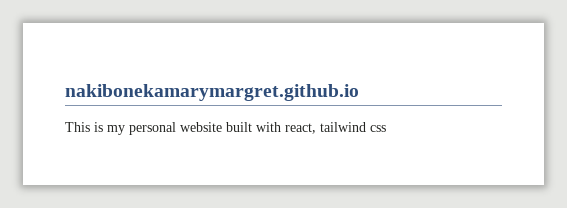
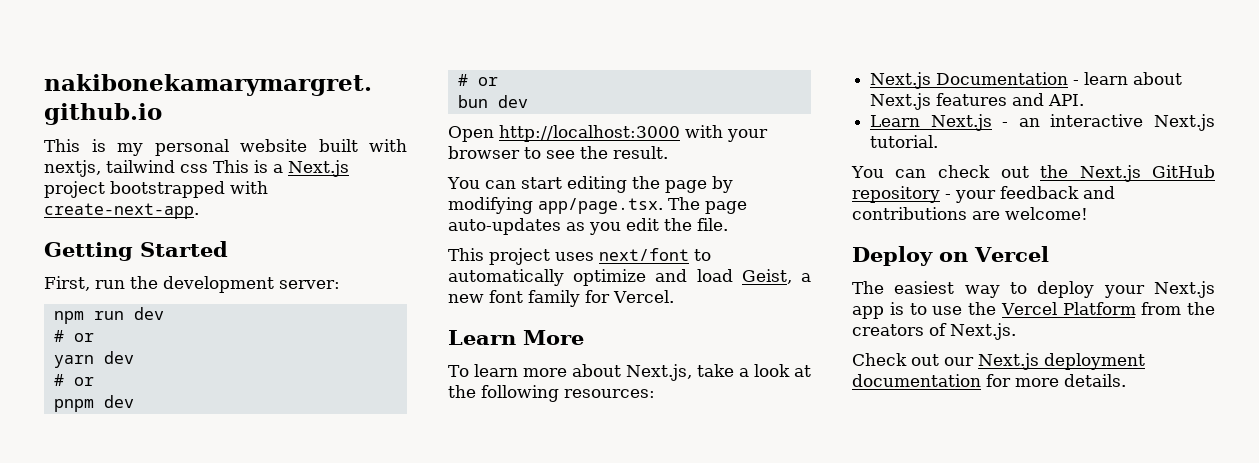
[285,123,316,134] react, -> [44,160,101,177] nextjs,
(386, 128) none -> [213,160,349,177] [44,181,268,198] [44,203,199,219] [44,241,228,261] [44,276,340,293] [53,307,164,324] [53,330,94,342] [53,351,134,368] [53,374,94,386] [53,395,134,412] [457,74,498,86] [457,95,528,108] [448,125,768,142] [448,146,668,159] [447,176,733,193] [448,197,747,214] [448,218,728,235] [448,248,711,265] [448,269,811,286] [448,290,674,307] [448,330,584,345] [448,364,811,381] [448,385,655,402] [870,72,1183,89] [870,93,1085,110] [870,114,1215,131] [870,135,939,148] [851,165,1215,182] [852,186,1115,203] [852,207,1088,220] [852,246,1049,266] [852,281,1215,298] [852,302,1215,319] [852,323,1016,340] [852,353,1145,370] [852,374,1126,387] This is a Next.js project bootstrapped with create-next-app. // Getting Started // First, run the development server: // npm run dev // # or // yarn dev // # or // pnpm dev // # or // bun dev // Open http://localhost:3000 with your browser to see the result. // You can start editing the page by modifying app/page.tsx. The page auto-updates as you edit the file. // This project uses next/font to automatically optimize and load Geist, a new font family for Vercel. // Learn More // To learn more about Next.js, take a look at the following resources: // Next.js Documentation - learn about Next.js features and API. // Learn Next.js - an interactive Next.js tutorial. // You can check out the Next.js GitHub repository - your feedback and contributions are welcome! // Deploy on Vercel // The easiest way to deploy your Next.js app is to use the Vercel Platform from the creators of Next.js. // Check out our Next.js deployment documentation for more details.

